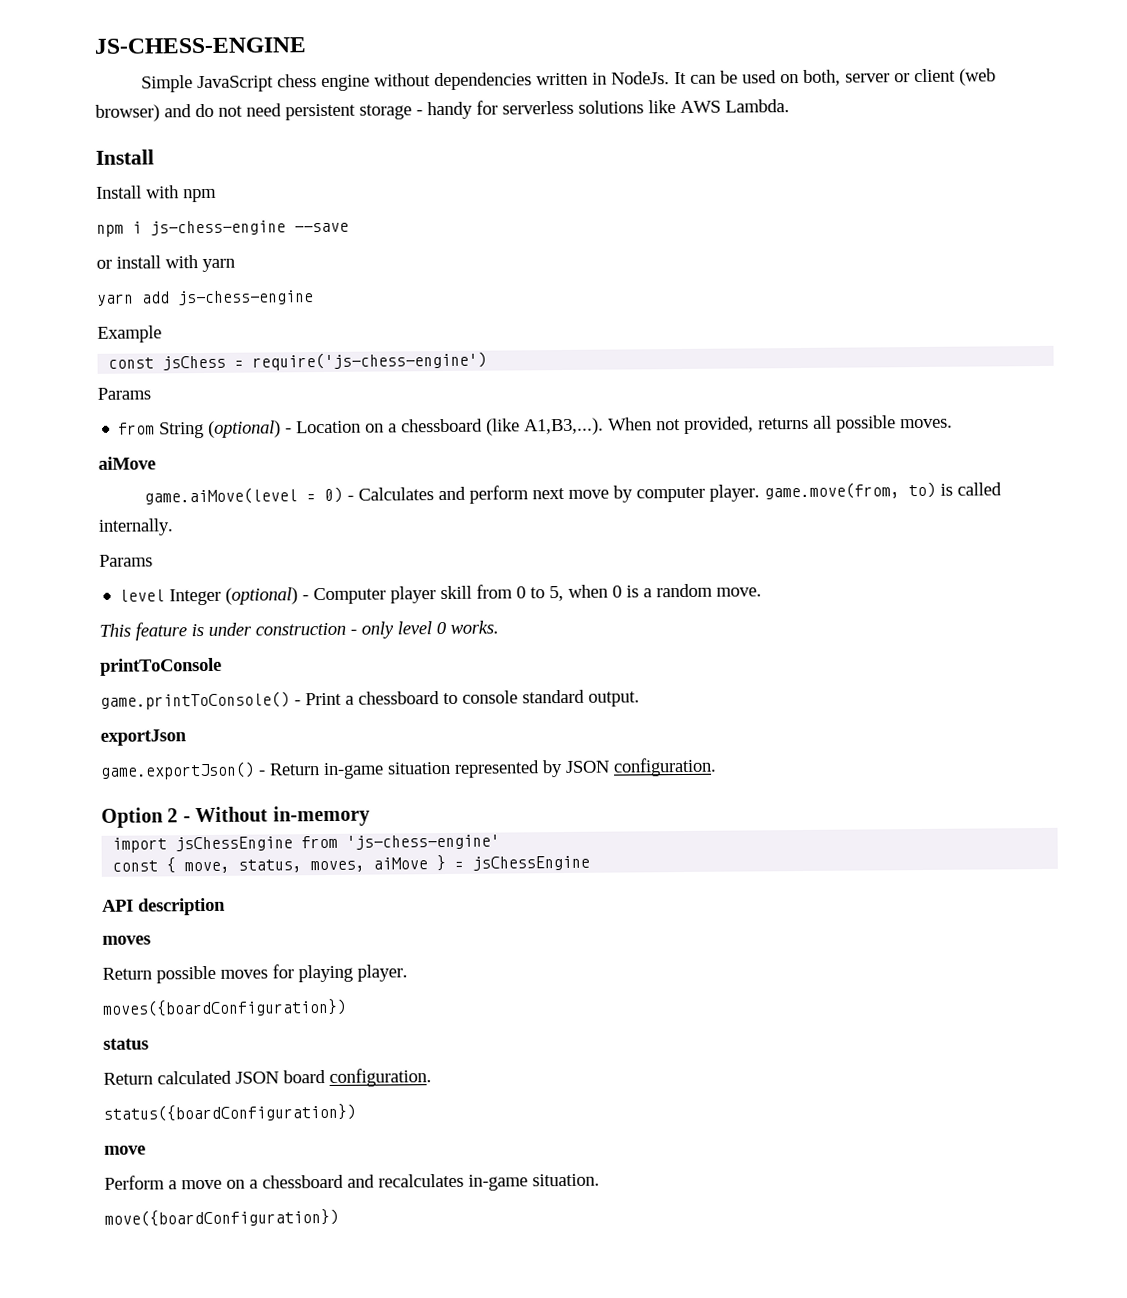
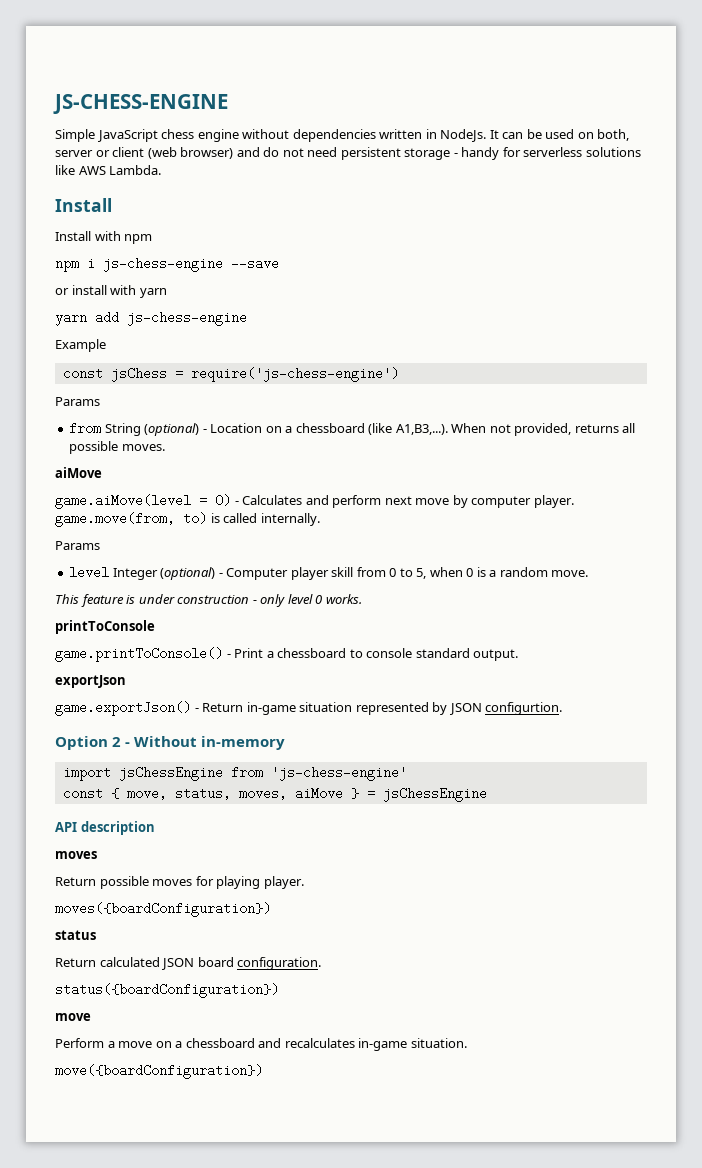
[613,757,717,777] configuration. -> [485,702,563,715] configurtion.

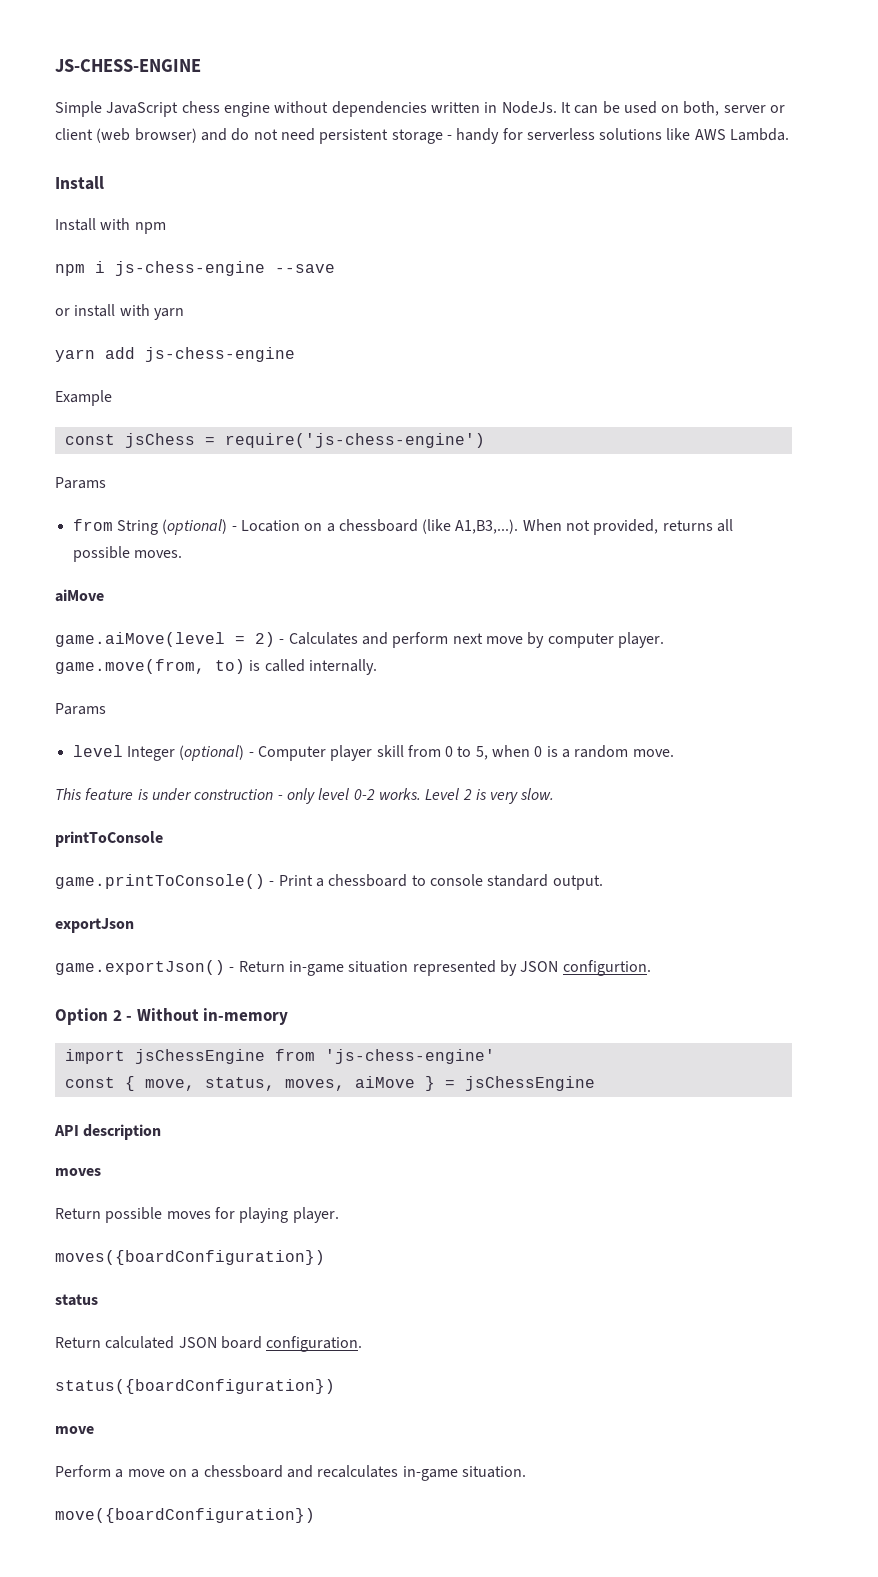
[215,494,231,507] 0) -> [255,632,275,647] 2)
[315,595,323,604] 0 -> [353,789,375,800] 0-2
(362, 599) none -> [425,788,555,804] Level 2 is very slow.

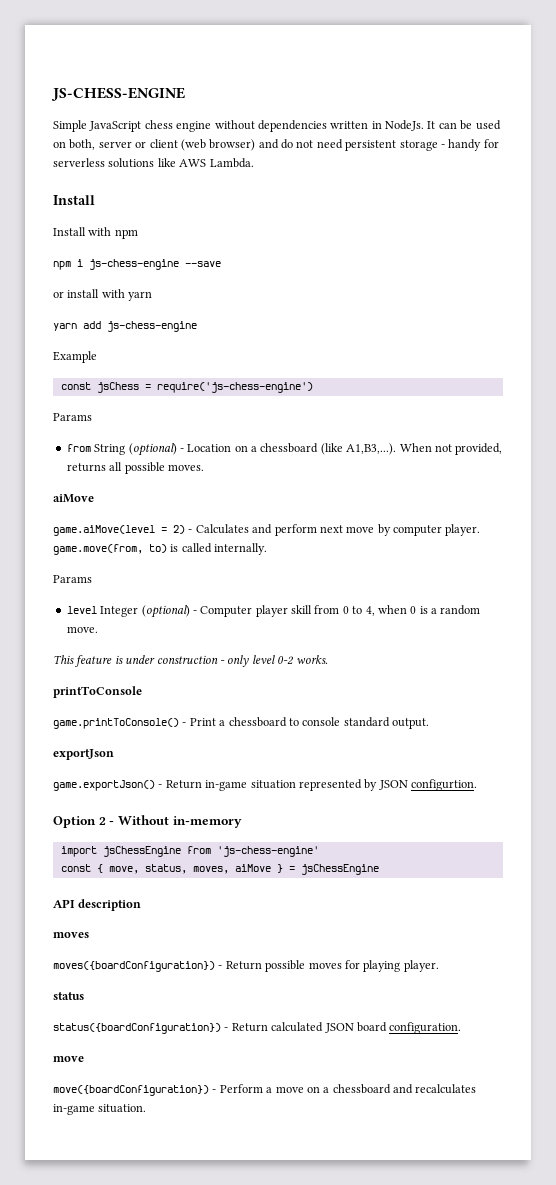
[475,746,488,760] 5, -> [365,606,375,616] 4,
[425,788,555,804] Level 2 is very slow. -> (329, 659) none
(101, 1172) none -> [53,961,223,972] moves({boardConfiguration}) -
[55,1250,325,1265] // moves({boardConfiguration}) -> (439, 966) none
(98, 1300) none -> [53,1023,229,1034] status({boardConfiguration}) -
[55,1379,335,1394] // status({boardConfiguration}) -> (462, 1028) none
(94, 1430) none -> [53,1085,217,1096] move({boardConfiguration}) -
[55,1508,315,1523] // move({boardConfiguration}) -> (147, 1108) none

